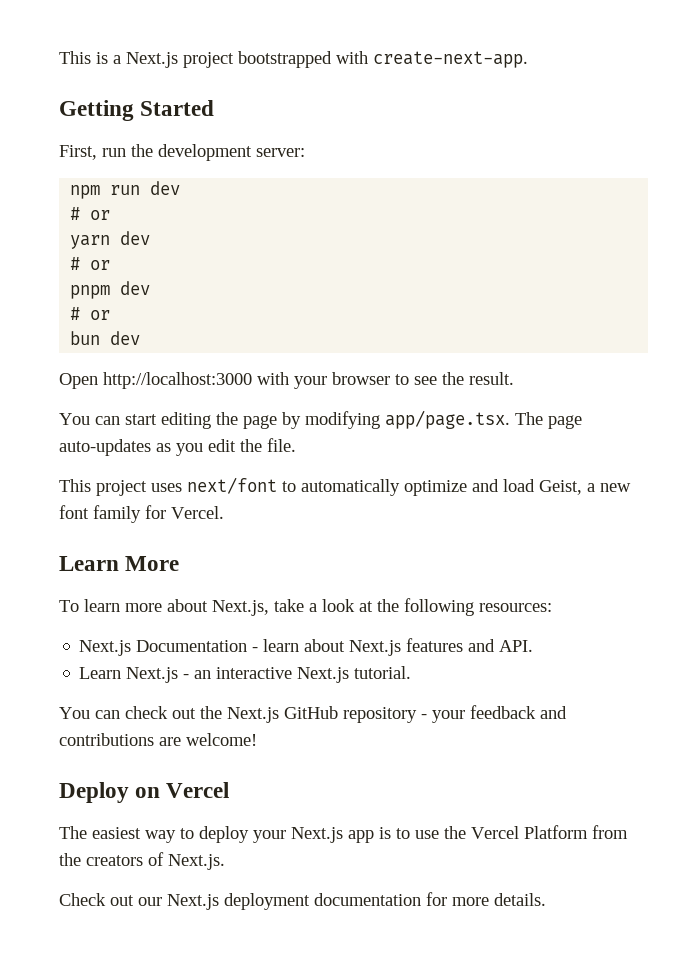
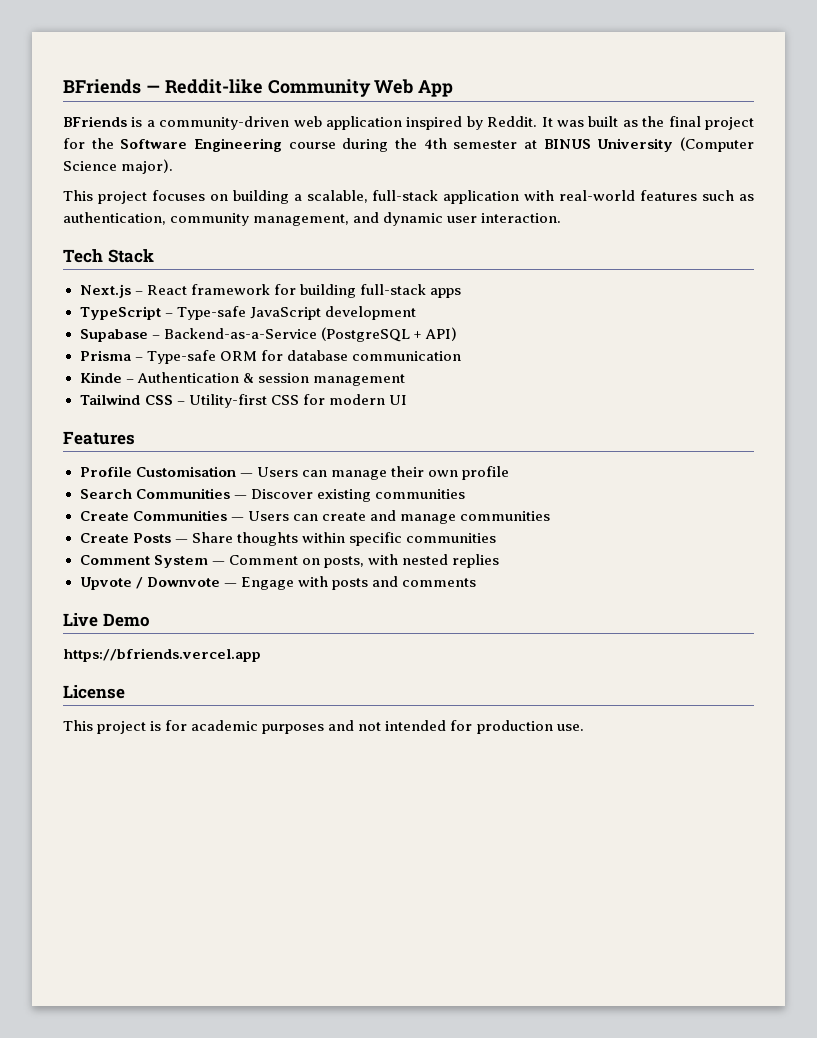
[59,51,528,68] [59,100,215,121] [59,144,305,161] [70,181,181,199] [70,207,111,220] [70,231,151,249] [70,257,111,270] [70,281,151,299] [70,307,111,320] [70,331,141,345] [59,372,514,389] [59,410,582,429] [59,438,296,456] [59,477,631,496] [59,505,224,523] [59,556,180,571] [59,598,552,616] [79,638,534,656] [79,666,412,683] [59,705,567,723] [59,733,257,746] [59,782,230,803] [59,825,628,843] [59,852,225,870] [59,892,546,910] This is a Next.js project bootstrapped with create-next-app. // Getting Started // First, run the development server: // npm run dev // # or // yarn dev // # or // pnpm dev // # or // bun dev // Open http://localhost:3000 with your browser to see the result. // You can start editing the page by modifying app/page.tsx. The page auto-updates as you edit the file. // This project uses next/font to automatically optimize and load Geist, a new font family for Vercel. // Learn More // To learn more about Next.js, take a look at the following resources: // Next.js Documentation - learn about Next.js features and API. // Learn Next.js - an interactive Next.js tutorial. // You can check out the Next.js GitHub repository - your feedback and contributions are welcome! // Deploy on Vercel // The easiest way to deploy your Next.js app is to use the Vercel Platform from the creators of Next.js. // Check out our Next.js deployment documentation for more details. -> [63,79,454,97] [63,116,754,130] [63,137,754,152] [63,159,174,174] [63,190,754,204] [63,212,562,226] [63,249,154,263] [79,284,461,298] [79,306,416,320] [79,327,457,342] [79,350,461,364] [79,372,405,386] [79,394,407,408] [63,431,135,445] [79,466,509,480] [79,488,465,502] [79,510,550,524] [79,532,496,546] [79,554,499,568] [79,576,476,590] [63,613,150,627] [63,648,261,662] [63,685,125,699] [63,720,584,734] BFriends — Reddit-like Community Web App // BFriends is a community-driven web application inspired by Reddit. It was built as the final project for the Software Engineering course during the 4th semester at BINUS University (Computer Science major). // This project focuses on building a scalable, full-stack application with real-world features such as authentication, community management, and dynamic user interaction. // Tech Stack // Next.js – React framework for building full-stack apps // TypeScript – Type-safe JavaScript development // Supabase – Backend-as-a-Service (PostgreSQL + API) // Prisma – Type-safe ORM for database communication // Kinde – Authentication & session management // Tailwind CSS – Utility-first CSS for modern UI // Features // Profile Customisation — Users can manage their own profile // Search Communities — Discover existing communities // Create Communities — Users can create and manage communities // Create Posts — Share thoughts within specific communities // Comment System — Comment on posts, with nested replies // Upvote / Downvote — Engage with posts and comments // Live Demo // https://bfriends.vercel.app // License // This project is for academic purposes and not intended for production use.

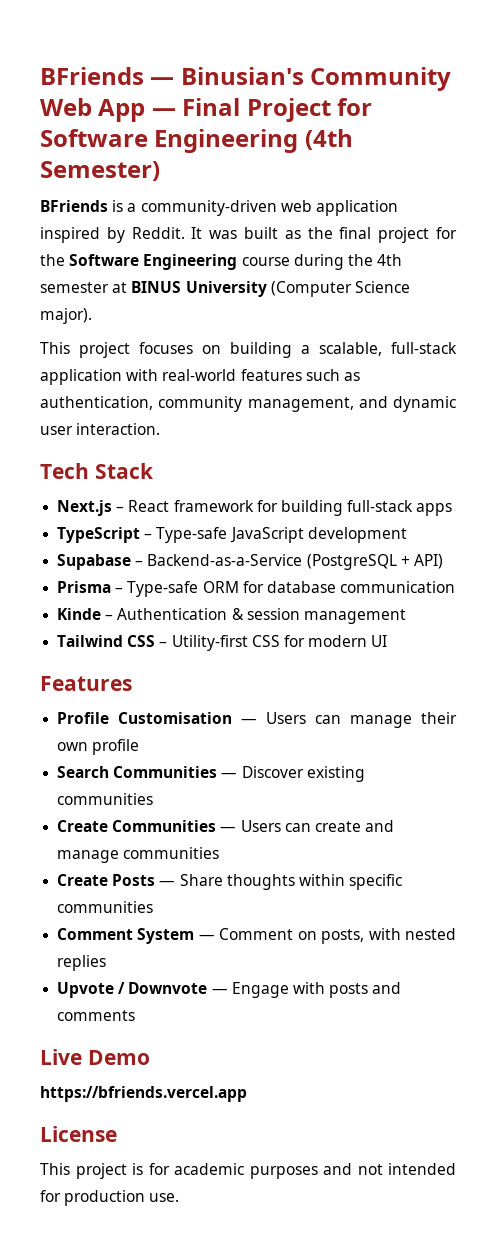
[164,79,263,94] Reddit-like -> [180,67,304,85] Binusian's
(454, 88) none -> [151,98,373,122] [40,129,353,153] [40,161,160,181] — Final Project for Software Engineering (4th Semester)

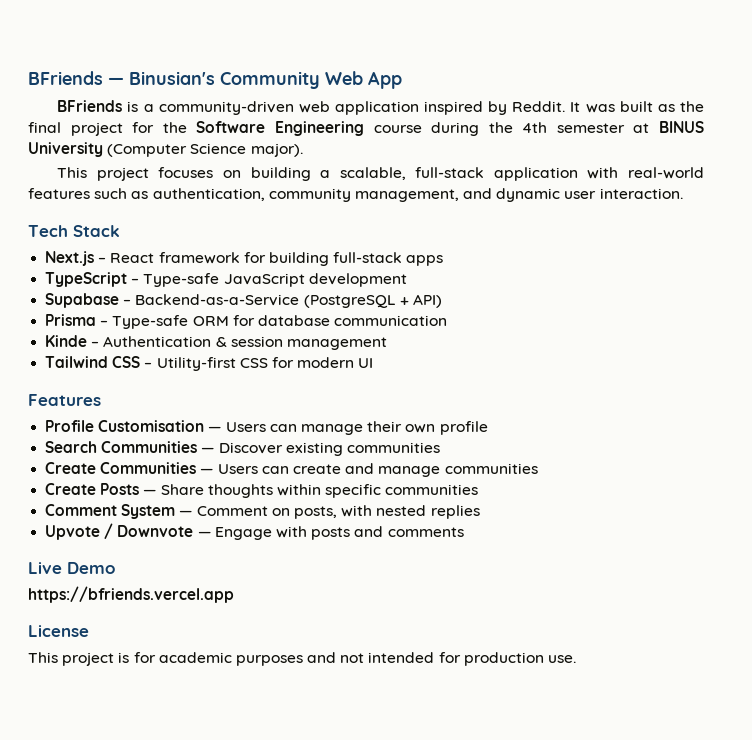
[151,98,373,122] [40,129,353,153] [40,161,160,181] — Final Project for Software Engineering (4th Semester) -> (402, 80) none

